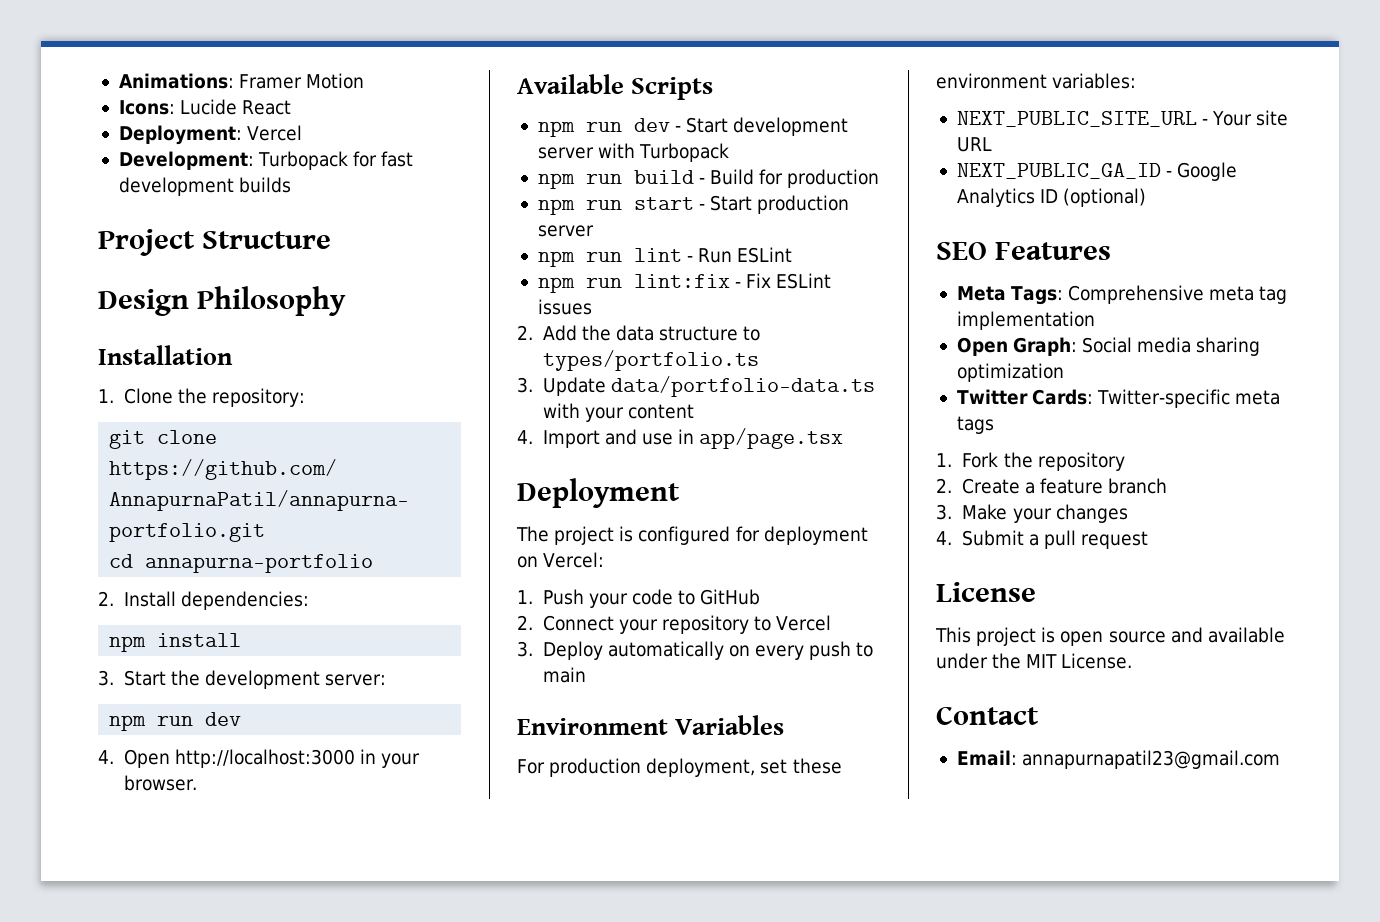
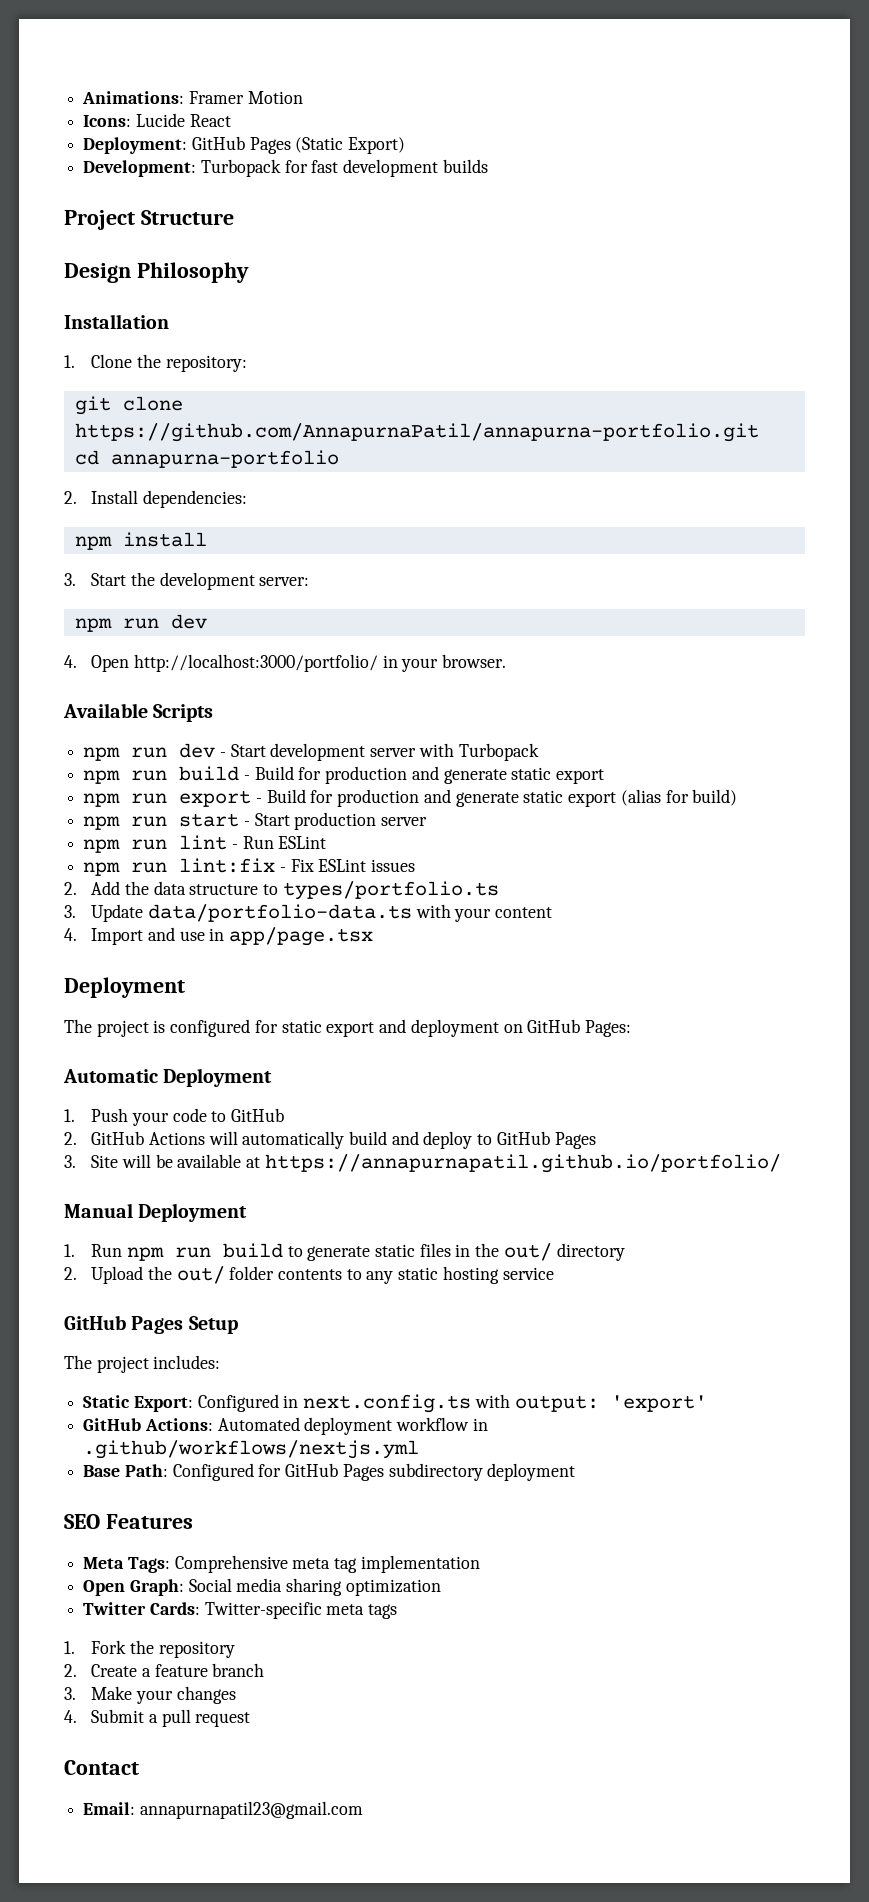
[247,125,303,141] Vercel -> [191,136,406,154] GitHub Pages (Static Export)
[174,749,355,768] http://localhost:3000 -> [133,654,378,672] http://localhost:3000/portfolio/
(880, 178) none -> [411,766,605,784] [83,789,738,807] and generate static export // npm run export - Build for production and generate static export (alias for build)
[763,526,868,545] [517,552,605,568] deployment on Vercel: -> [281,1019,631,1037] [63,1068,273,1087] static export and deployment on GitHub Pages: // Automatic Deployment
[542,615,832,634] [517,641,874,660] [542,667,586,683] [517,715,785,735] [517,758,842,777] [936,73,1137,89] [956,110,1289,127] [956,137,992,152] [956,162,1238,181] [956,188,1147,207] Connect your repository to Vercel // 3. Deploy automatically on every push to main // Environment Variables // For production deployment, set these environment variables: // NEXT_PUBLIC_SITE_URL - Your site URL // NEXT_PUBLIC_GA_ID - Google Analytics ID (optional) -> [91,1131,596,1149] [64,1154,781,1173] [64,1203,248,1222] [64,1243,625,1261] [64,1266,554,1284] [64,1315,238,1334] [64,1355,221,1373] [83,1394,707,1413] [83,1417,488,1435] [83,1440,420,1459] [83,1463,576,1481] GitHub Actions will automatically build and deploy to GitHub Pages // 3. Site will be available at https://annapurnapatil.github.io/portfolio/ // Manual Deployment // 1. Run npm run build to generate static files in the out/ directory // 2. Upload the out/ folder contents to any static hosting service // GitHub Pages Setup // The project includes: // Static Export: Configured in next.config.ts with output: 'export' // GitHub Actions: Automated deployment workflow in .github/workflows/nextjs.yml // Base Path: Configured for GitHub Pages subdirectory deployment
[936,582,1036,602] [935,627,1285,646] [936,653,1133,669] // License // This project is open source and available under the MIT License. -> (251, 1719) none

